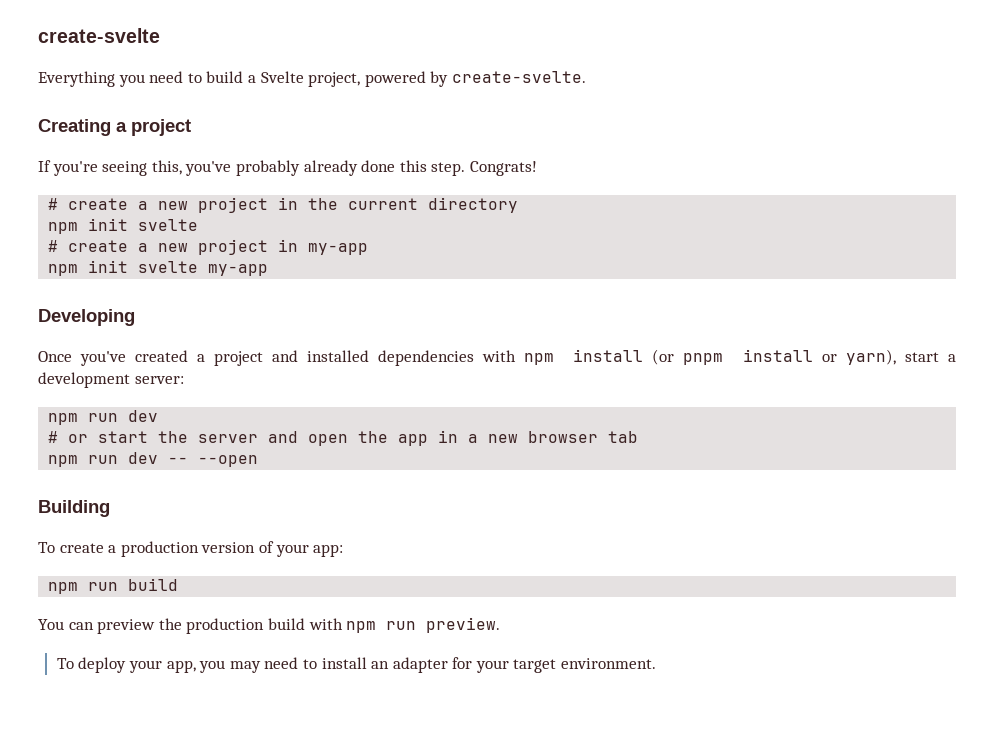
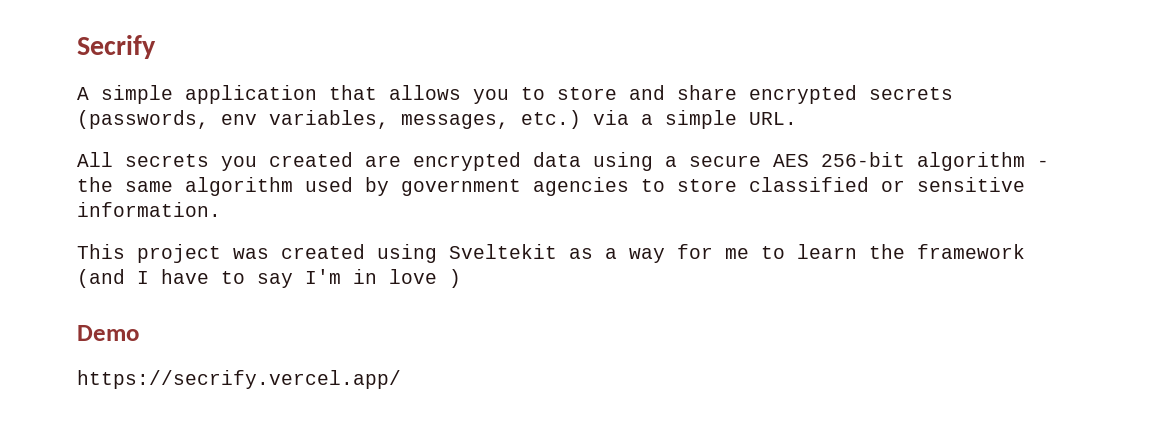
[38,28,160,43] [38,71,586,87] [38,119,191,136] [38,160,537,176] [48,197,519,213] [48,218,199,234] [48,239,369,255] [48,260,269,276] [38,309,135,326] [38,349,957,366] [38,372,184,388] [48,410,159,425] [48,430,639,446] [48,452,259,467] [38,500,110,517] [38,541,344,557] [48,578,179,594] [38,617,501,634] [56,657,657,673] create-svelte // Everything you need to build a Svelte project, powered by create-svelte. // Creating a project // If you're seeing this, you've probably already done this step. Congrats! // # create a new project in the current directory // npm init svelte // # create a new project in my-app // npm init svelte my-app // Developing // Once you've created a project and installed dependencies with npm install (or pnpm install or yarn), start a development server: // npm run dev // # or start the server and open the app in a new browser tab // npm run dev -- --open // Building // To create a production version of your app: // npm run build // You can preview the production build with npm run preview. // To deploy your app, you may need to install an adapter for your target environment. -> [77,35,156,59] [77,85,953,104] [77,110,797,129] [77,152,1049,171] [77,177,1025,196] [77,202,221,217] [77,244,1025,263] [77,269,461,288] [77,325,139,341] [77,370,401,389] Secrify // A simple application that allows you to store and share encrypted secrets (passwords, env variables, messages, etc.) via a simple URL. // All secrets you created are encrypted data using a secure AES 256-bit algorithm - the same algorithm used by government agencies to store classified or sensitive information. // This project was created using Sveltekit as a way for me to learn the framework (and I have to say I'm in love ) // Demo // https://secrify.vercel.app/

